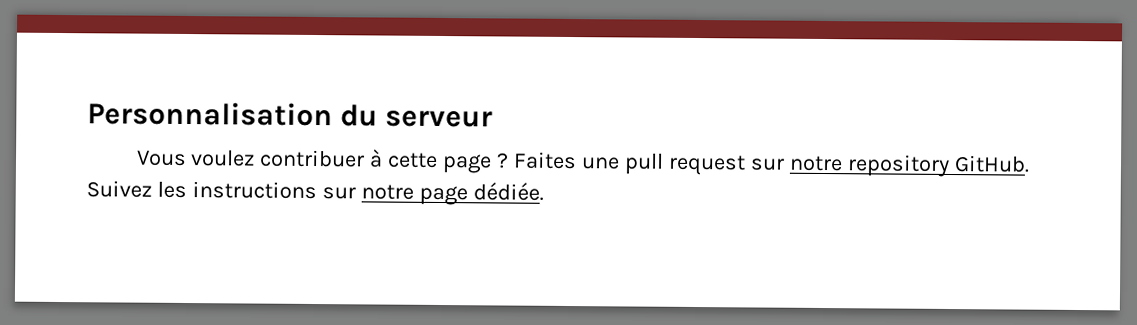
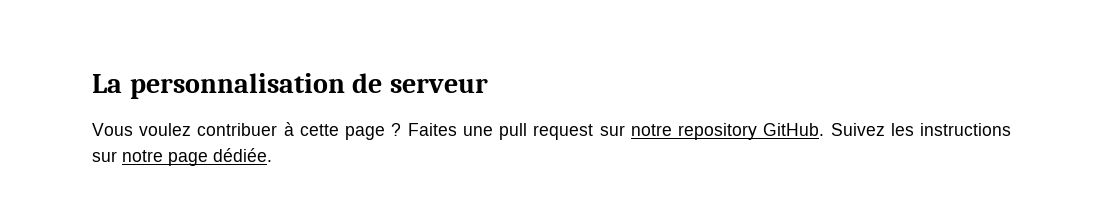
[87,101,379,127] Personnalisation du -> [92,73,383,99] La personnalisation de

